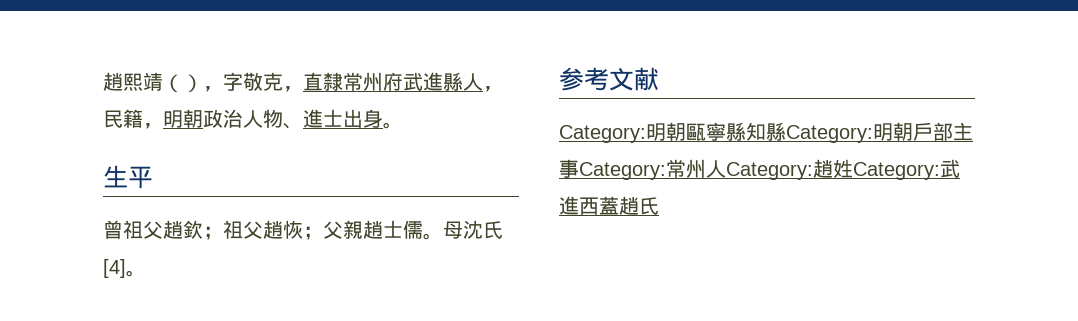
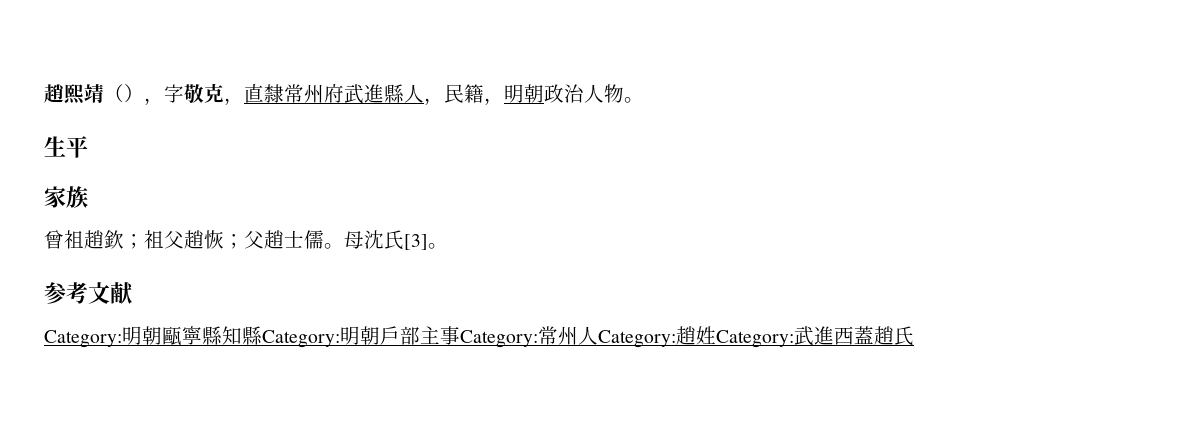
[283,109,383,129] 、進士出身 -> (624, 93) none
(153, 177) none -> [44,186,88,208] // 家族
[143,221,163,239] 父 -> (84, 239) none
[343,220,363,239] 親 -> (264, 240) none
[103,259,126,278] [4] -> [404,234,428,250] [3]

